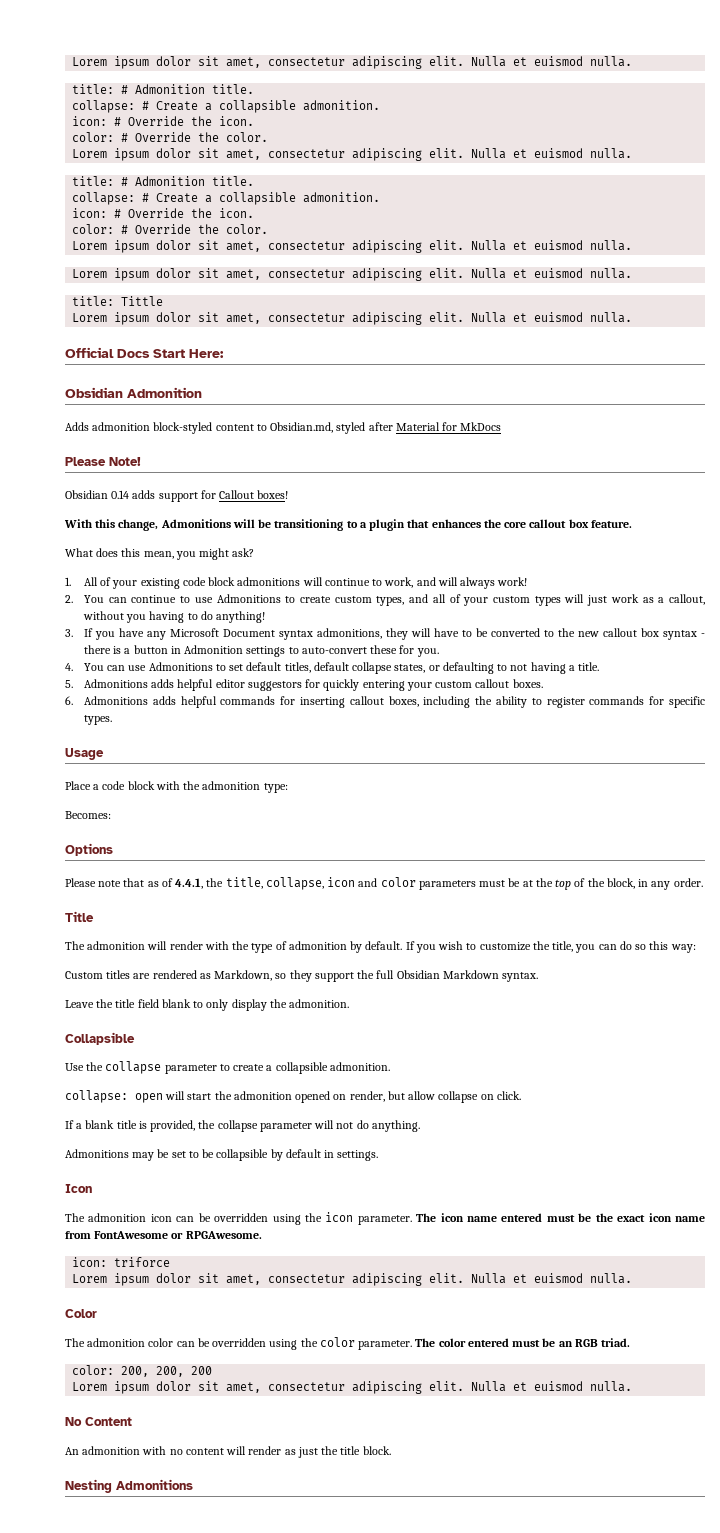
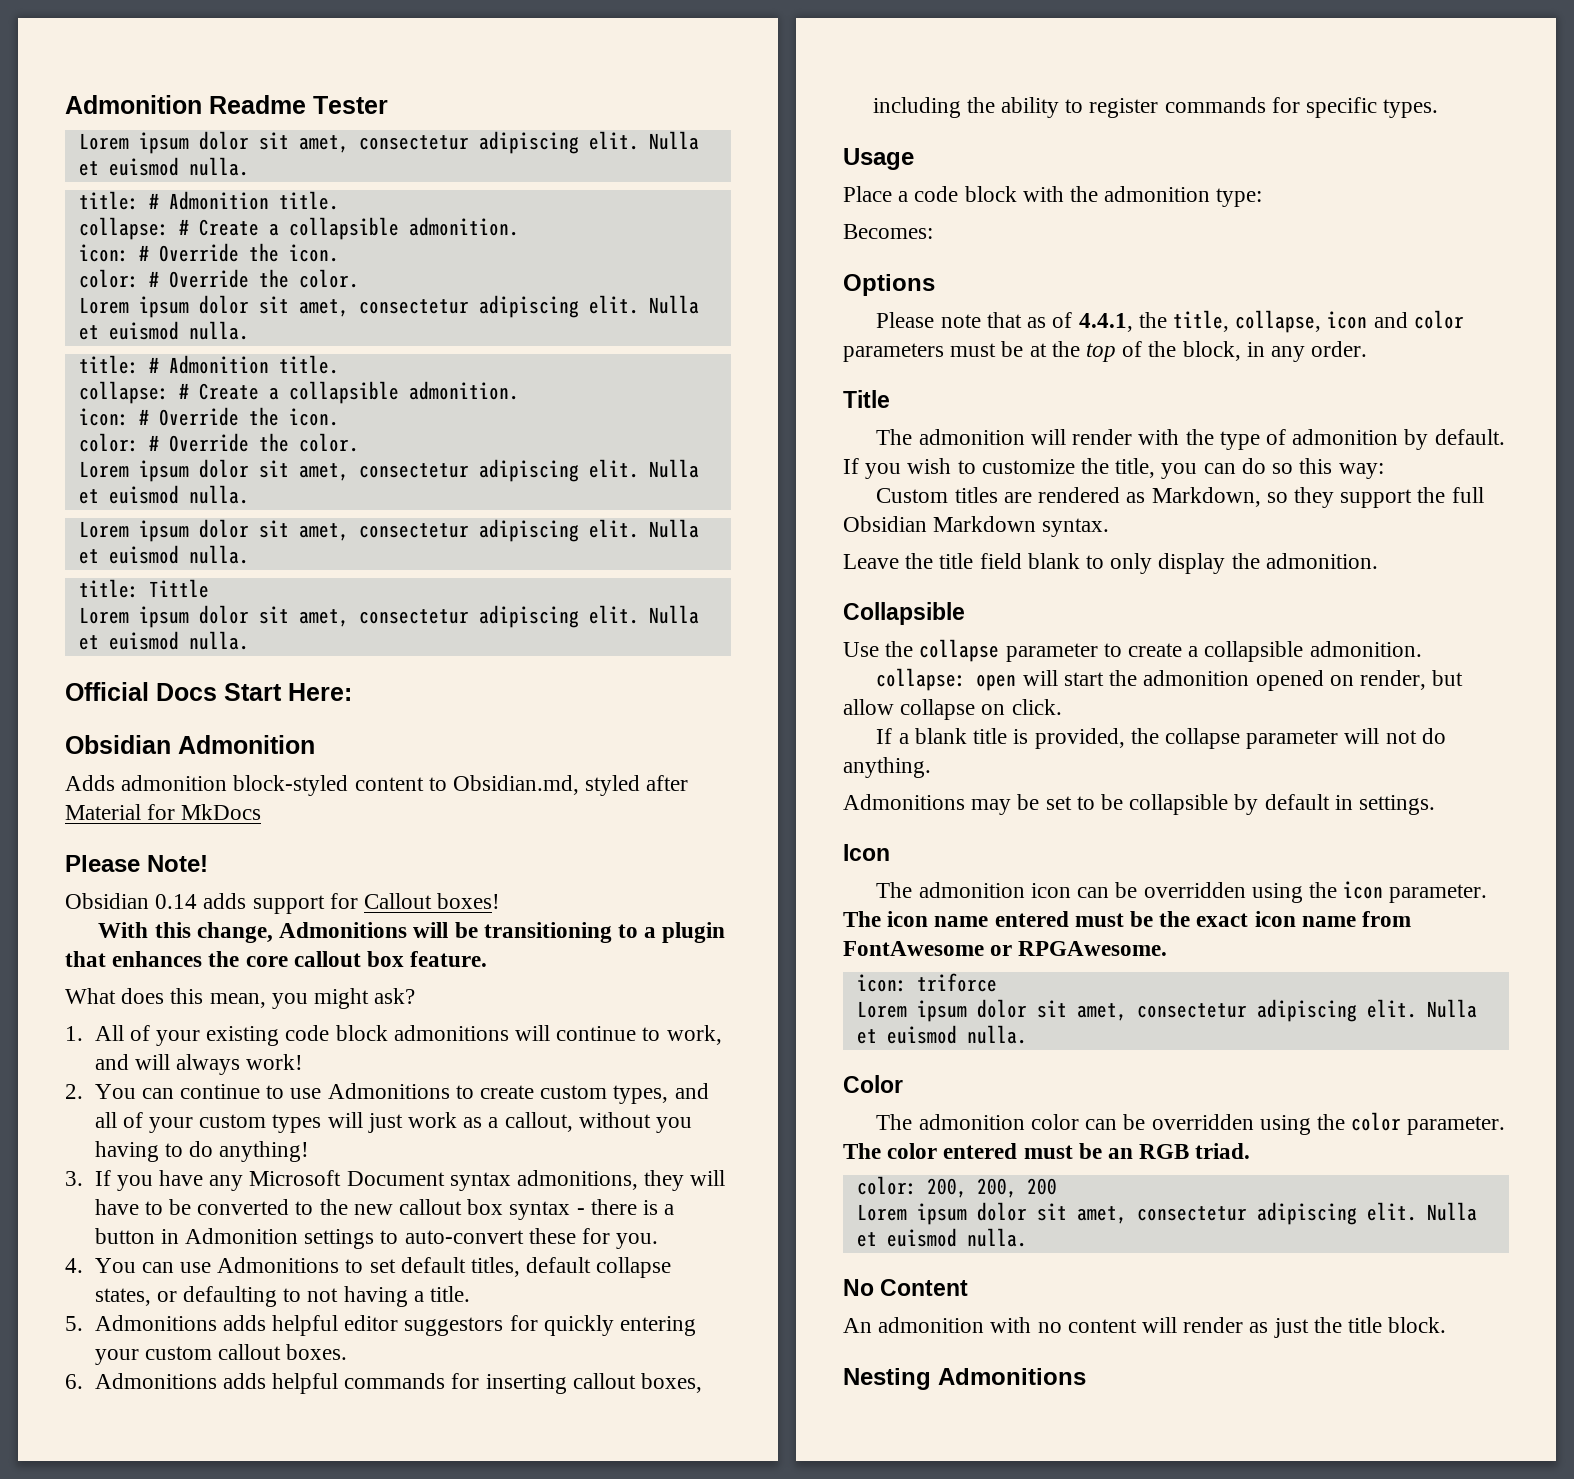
(72, 61) none -> [65,95,388,114] Admonition Readme Tester //

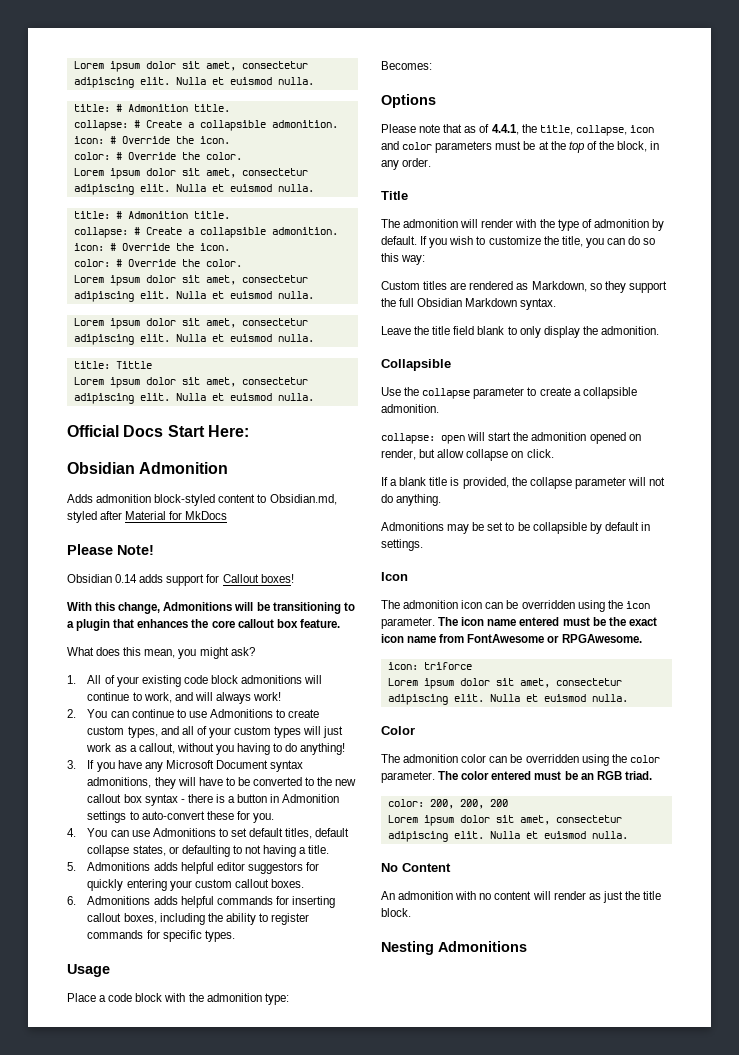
[65,95,388,114] Admonition Readme Tester // -> (73, 65) none

